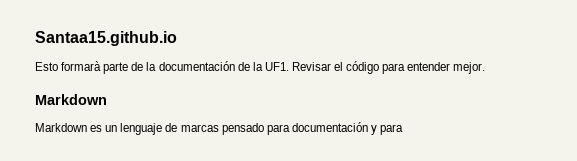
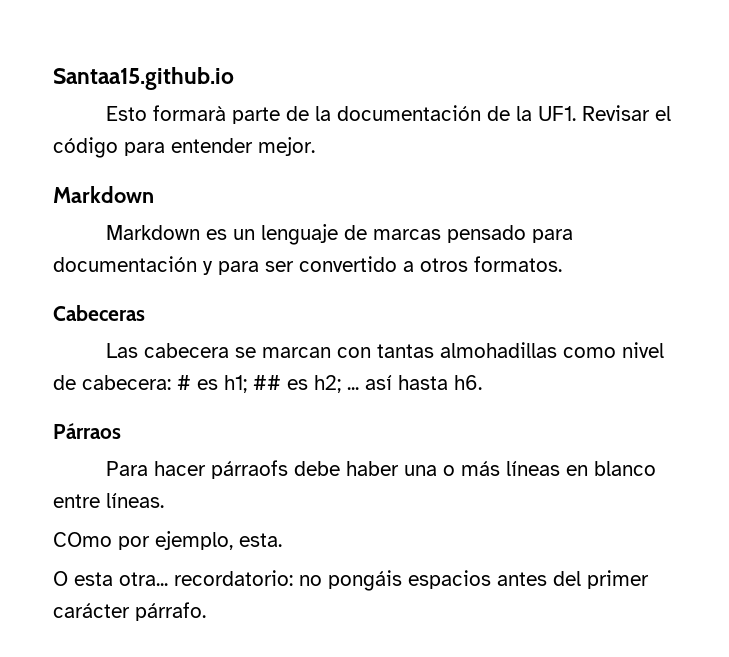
(404, 129) none -> [265,256,562,272] [53,305,145,321] [105,342,664,358] [53,375,482,393] [53,423,121,439] [105,460,656,479] [53,493,164,508] [53,531,282,550] [53,570,649,591] [53,602,206,621] ser convertido a otros formatos. // Cabeceras // Las cabecera se marcan con tantas almohadillas como nivel de cabecera: # es h1; ## es h2; ... así hasta h6. // Párraos // Para hacer párraofs debe haber una o más líneas en blanco entre líneas. // COmo por ejemplo, esta. // O esta otra... recordatorio: no pongáis espacios antes del primer carácter párrafo.

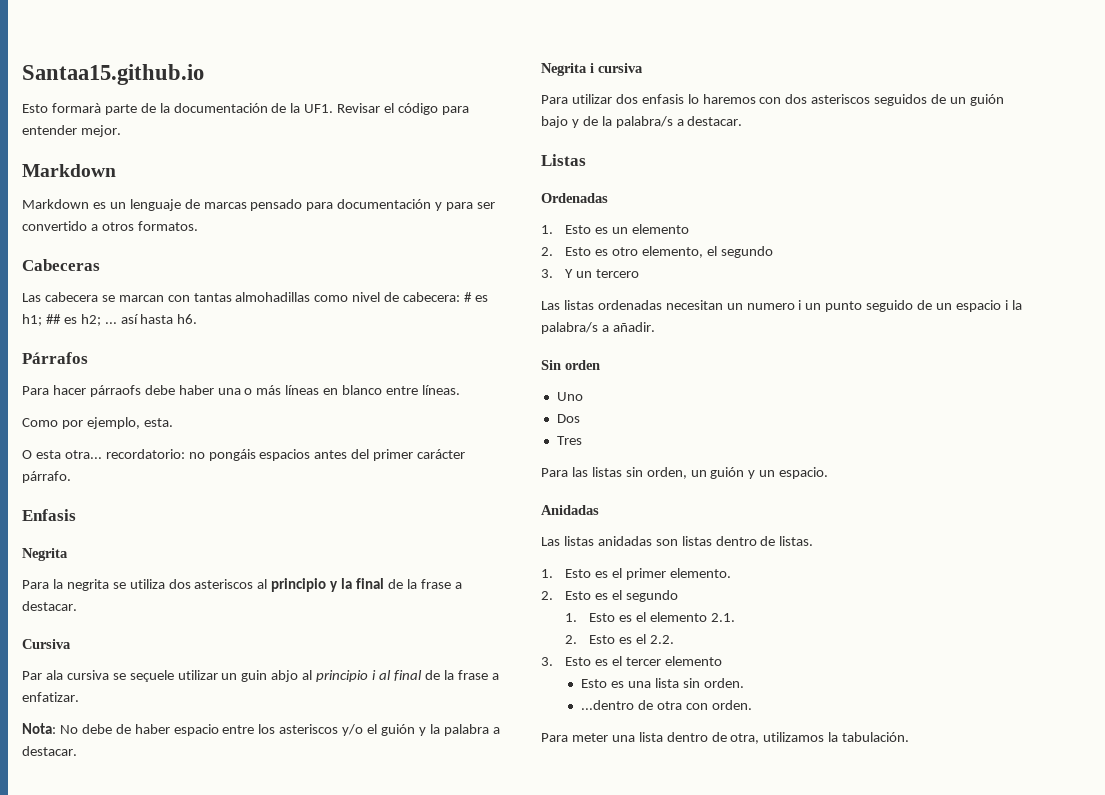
[53,423,121,439] Párraos -> [22,352,88,364] Párrafos
[53,532,112,547] COmo -> [22,418,58,427] Como
(206, 611) none -> [22,509,76,521] [22,548,68,561] [22,578,462,592] [22,601,77,611] [22,639,71,649] [22,670,499,682] [22,692,79,702] [22,723,500,736] [22,746,77,756] [541,63,643,76] [541,94,1004,106] [541,116,743,128] [541,154,586,166] [541,193,608,203] [541,224,689,234] [541,246,773,258] [541,269,640,278] [541,300,1022,312] [541,322,655,334] [541,360,600,370] [556,392,583,401] [556,414,580,423] [556,436,582,445] [541,467,829,479] [541,505,599,515] [541,536,814,546] [541,568,731,580] [541,590,678,602] [565,612,736,622] [565,634,675,644] [541,656,722,666] [581,678,744,688] [581,700,752,710] [541,732,910,744] // Enfasis // Negrita // Para la negrita se utiliza dos asteriscos al principio y la final de la frase a destacar. // Cursiva // Par ala cursiva se seçuele utilizar un guin abjo al principio i al final de la frase a enfatizar. // Nota: No debe de haber espacio entre los asteriscos y/o el guión y la palabra a destacar. // Negrita i cursiva // Para utilizar dos enfasis lo haremos con dos asteriscos seguidos de un guión bajo y de la palabra/s a destacar. // Listas // Ordenadas // 1. Esto es un elemento // 2. Esto es otro elemento, el segundo // 3. Y un tercero // Las listas ordenadas necesitan un numero i un punto seguido de un espacio i la palabra/s a añadir. // Sin orden // Uno // Dos // Tres // Para las listas sin orden, un guión y un espacio. // Anidadas // Las listas anidadas son listas dentro de listas. // 1. Esto es el primer elemento. // 2. Esto es el segundo // 1. Esto es el elemento 2.1. // 2. Esto es el 2.2. // 3. Esto es el tercer elemento // Esto es una lista sin orden. // ...dentro de otra con orden. // Para meter una lista dentro de otra, utilizamos la tabulación.

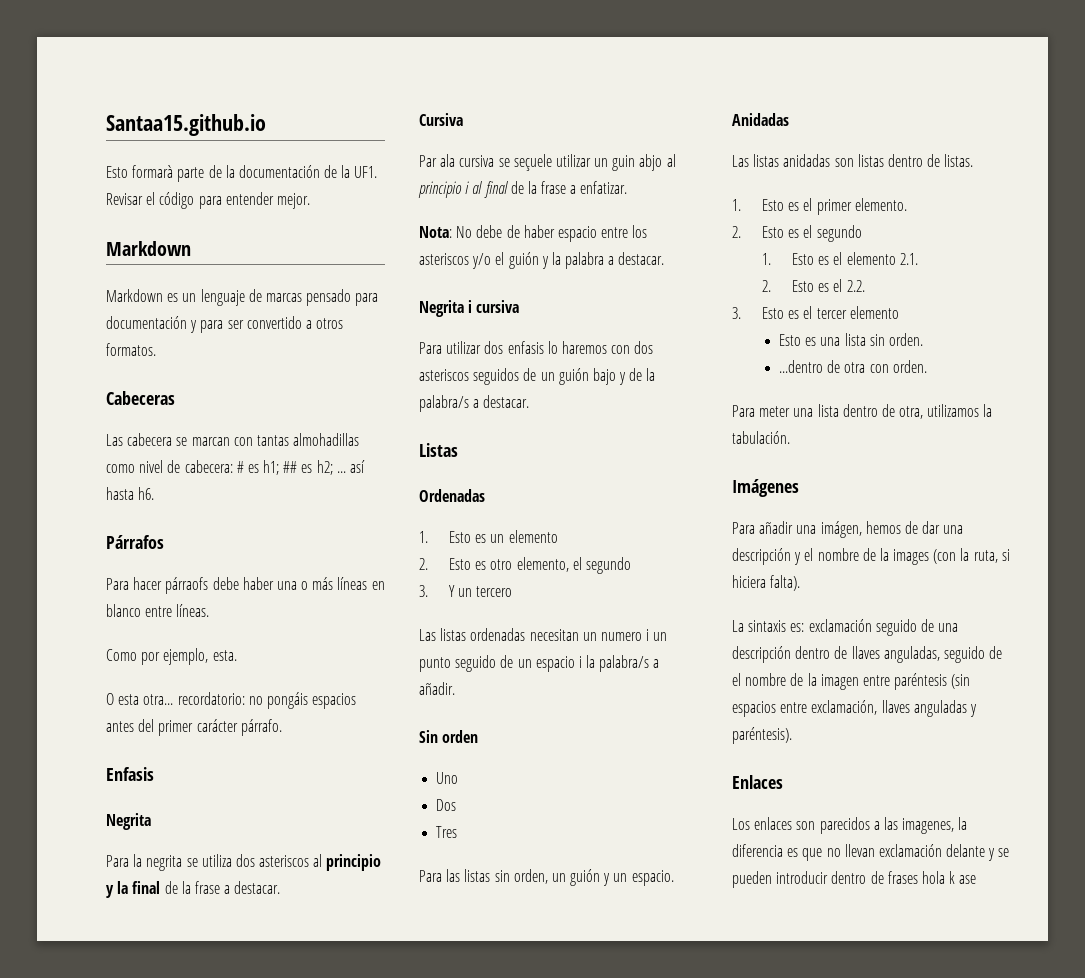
(910, 737) none -> [732,479,799,497] [732,521,964,538] [732,548,1010,565] [732,575,801,591] [732,619,959,636] [732,646,1003,663] [732,673,971,690] [732,700,977,717] [732,727,792,744] [732,775,783,789] [732,817,968,834] [732,844,1010,861] [732,871,977,888] // Imágenes // Para añadir una imágen, hemos de dar una descripción y el nombre de la images (con la ruta, si hiciera falta). // La sintaxis es: exclamación seguido de una descripción dentro de llaves anguladas, seguido de el nombre de la imagen entre paréntesis (sin espacios entre exclamación, llaves anguladas y paréntesis). // Enlaces // Los enlaces son parecidos a las imagenes, la diferencia es que no llevan exclamación delante y se pueden introducir dentro de frases hola k ase

